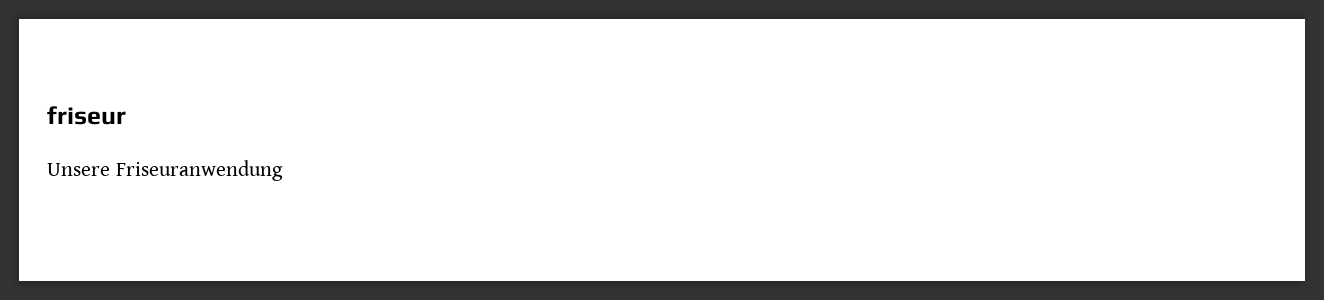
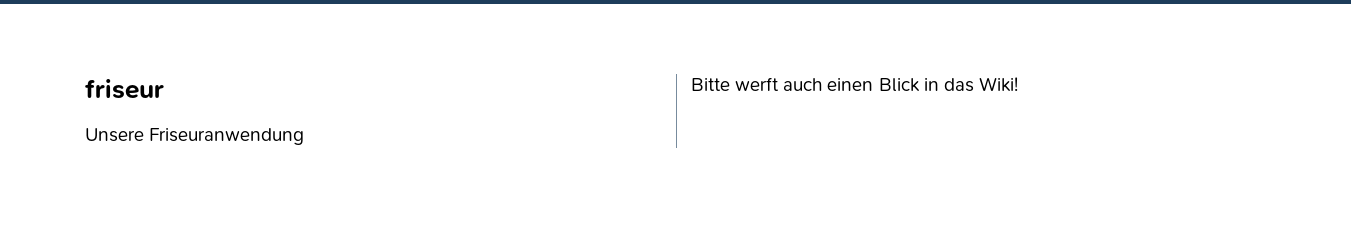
(283, 170) none -> [691,77,1018,92] // Bitte werft auch einen Blick in das Wiki!

